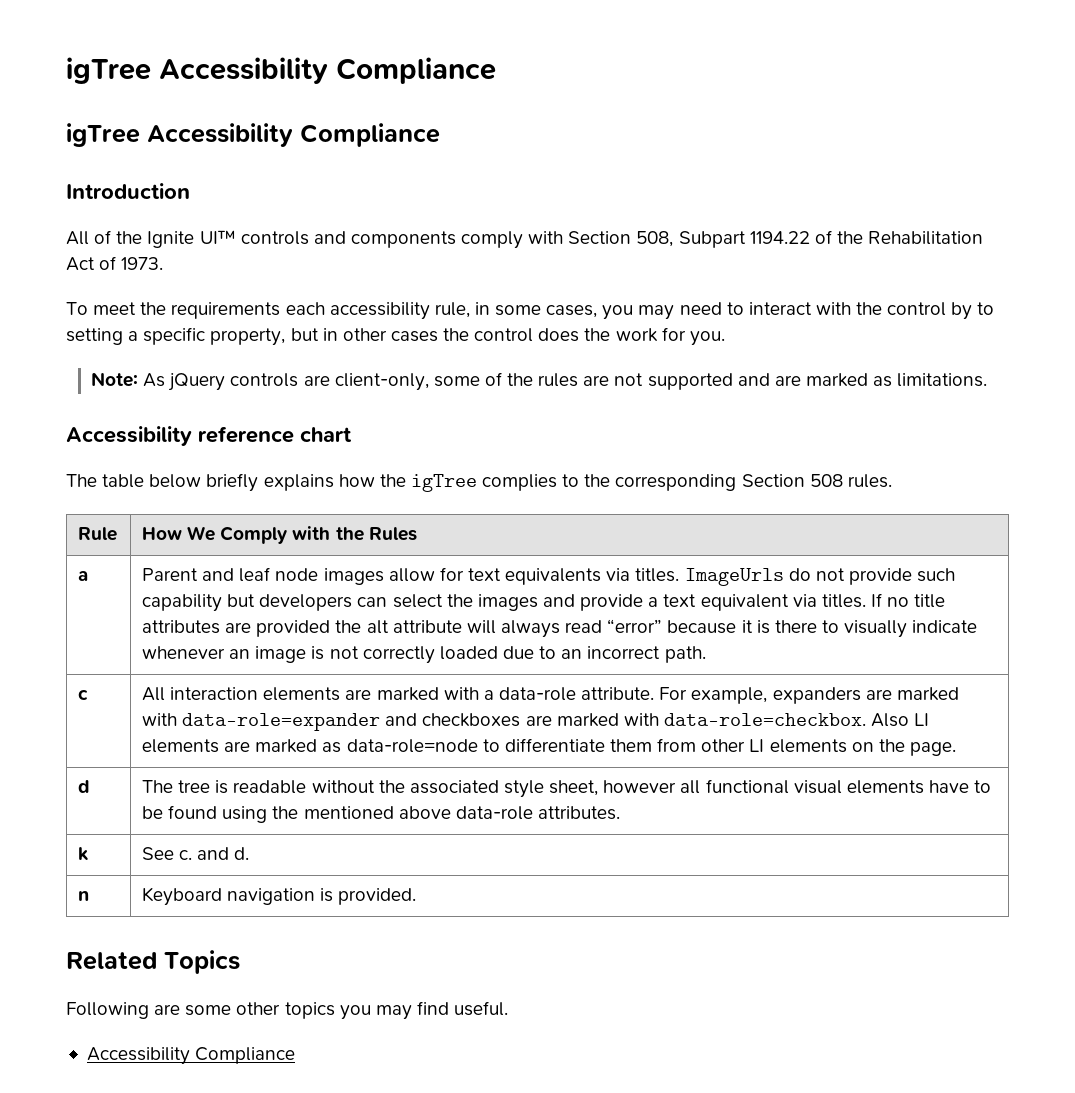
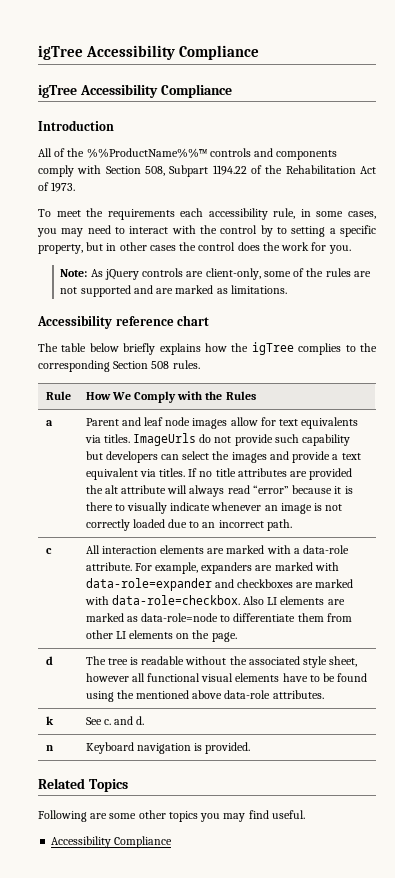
[147,230,236,248] Ignite UI™ -> [86,148,207,158] %%ProductName%%™

